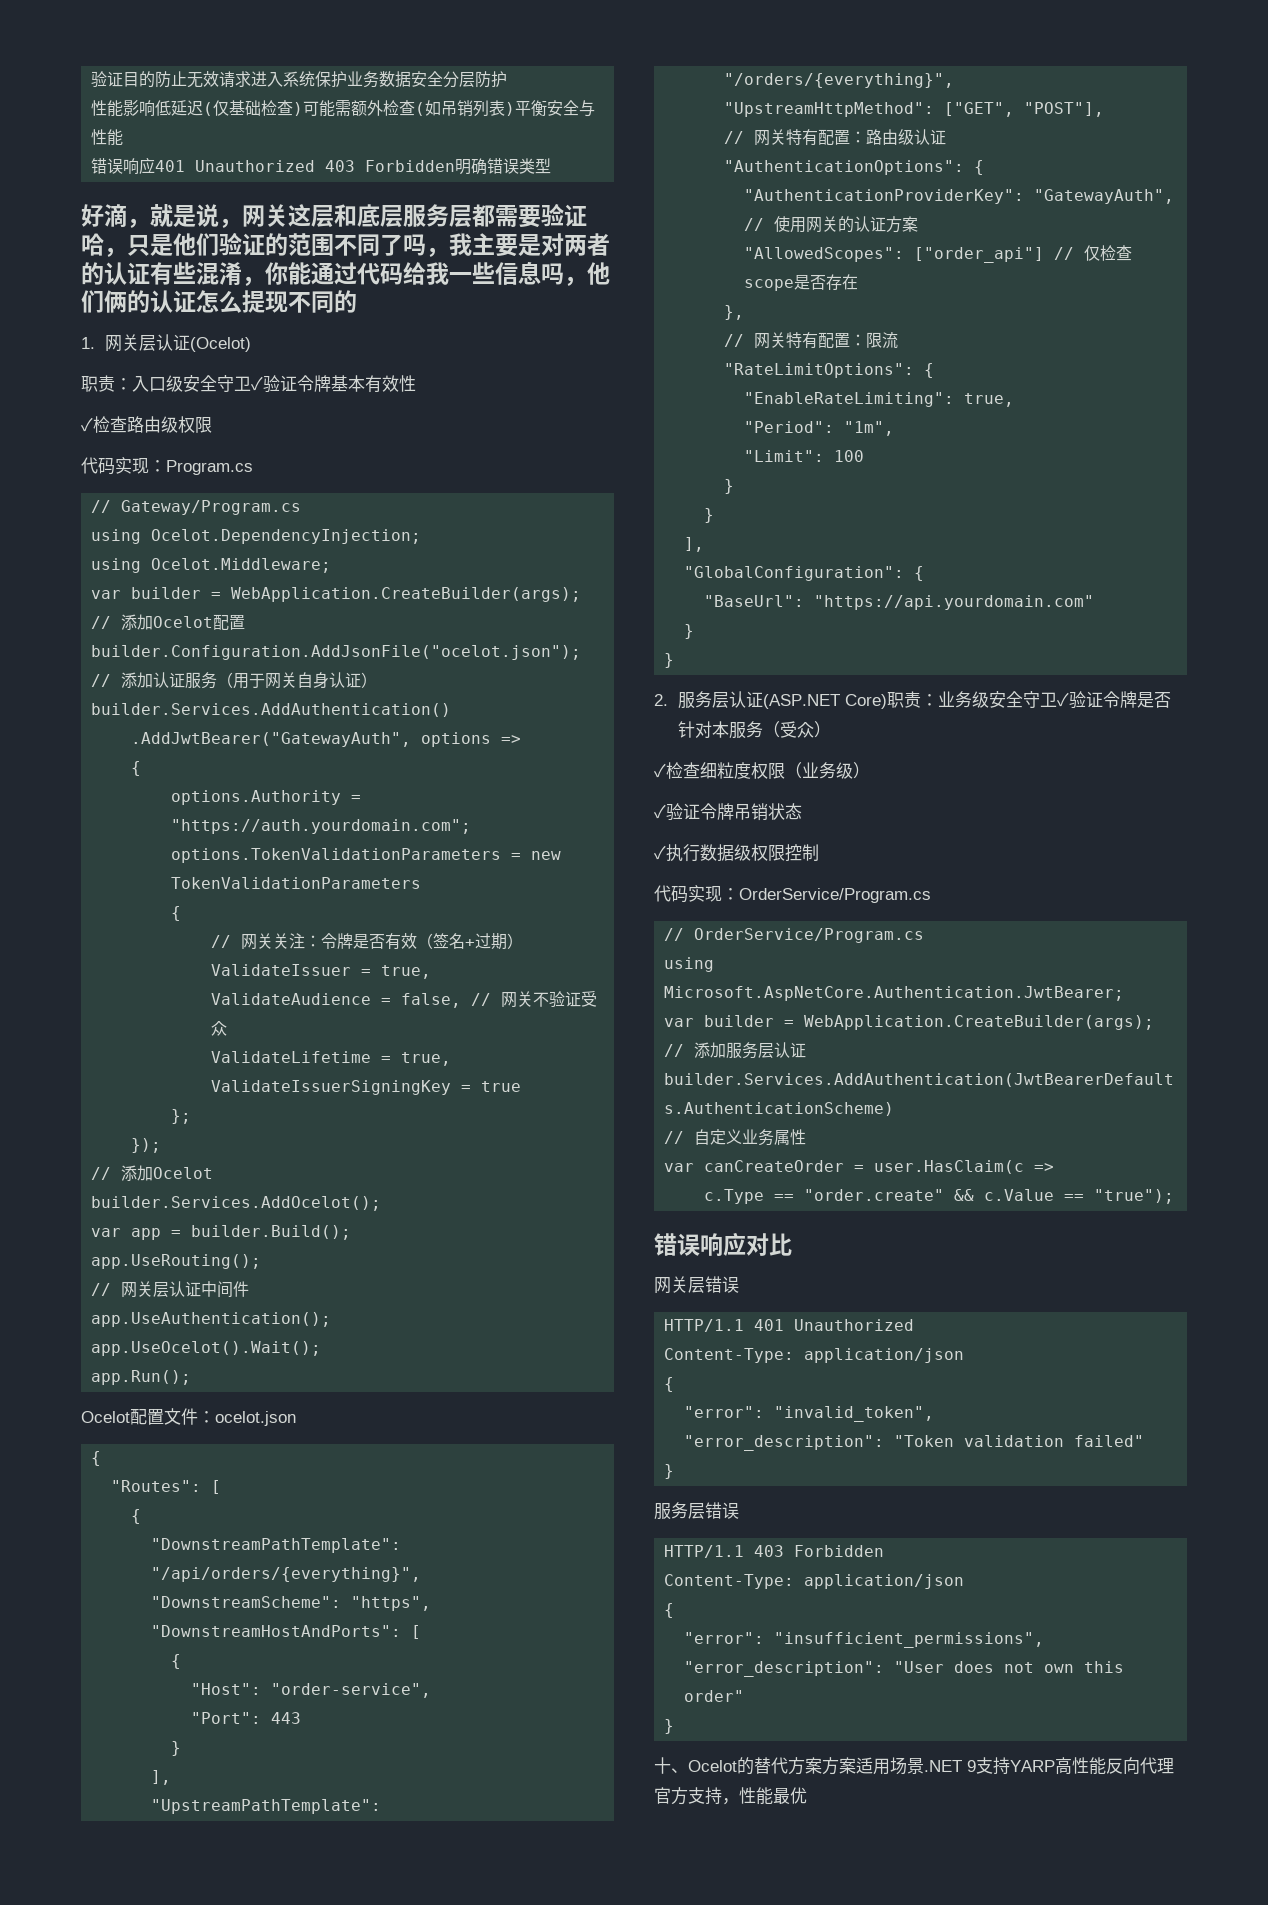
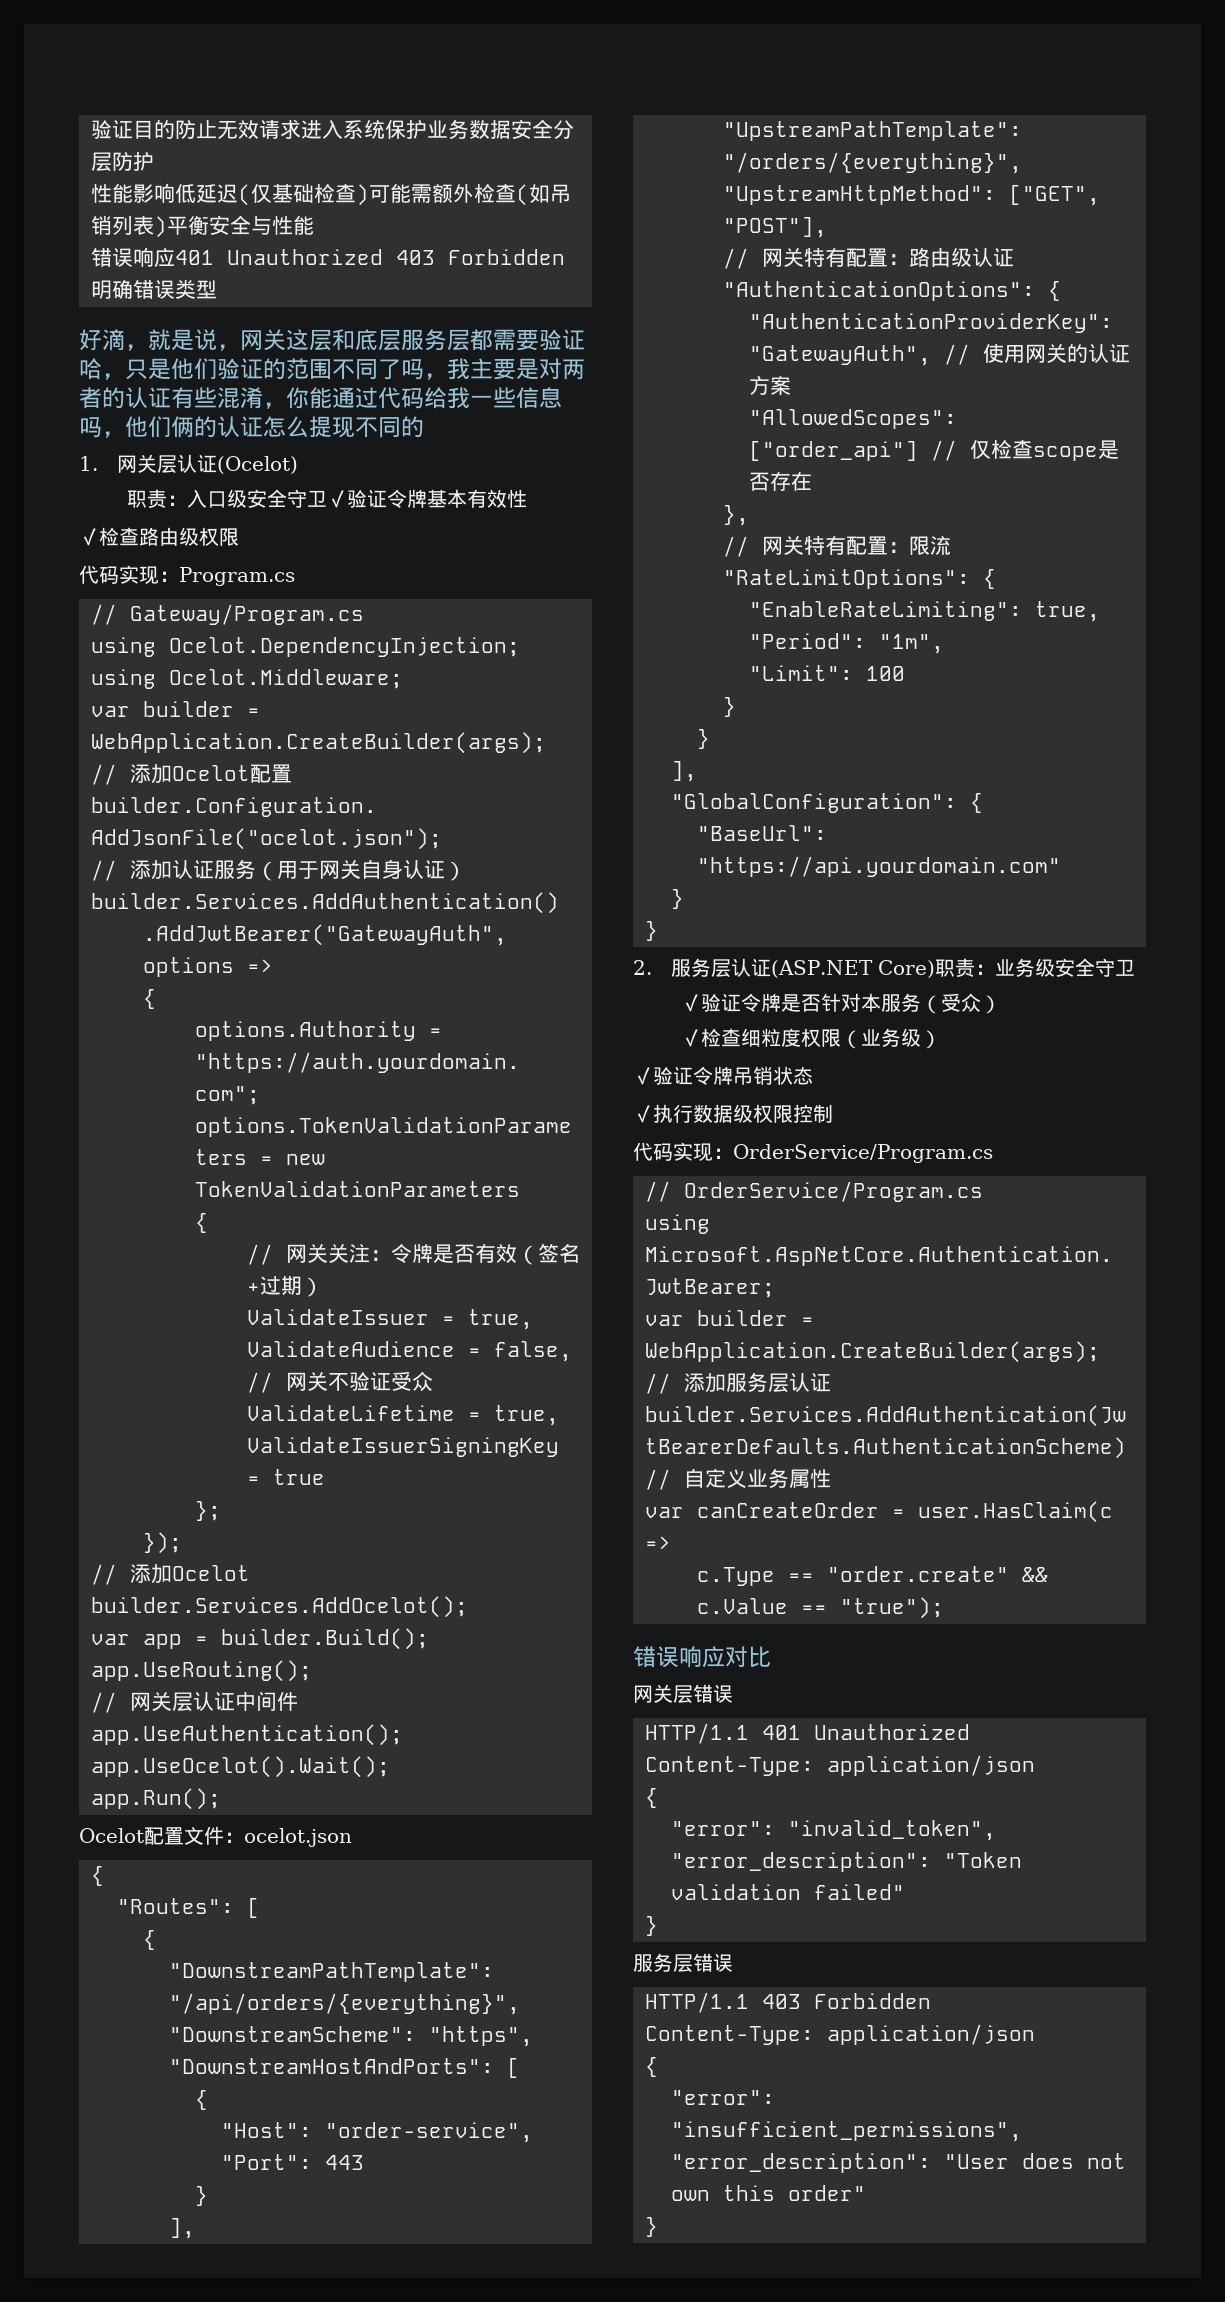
(1057, 699) none -> (1135, 967) //
[654,1757,1174,1775] [654,1787,807,1805] // 十、Ocelot的替代方案方案适用场景.NET 9支持YARP高性能反向代理官方支持，性能最优 -> (658, 2227) none

